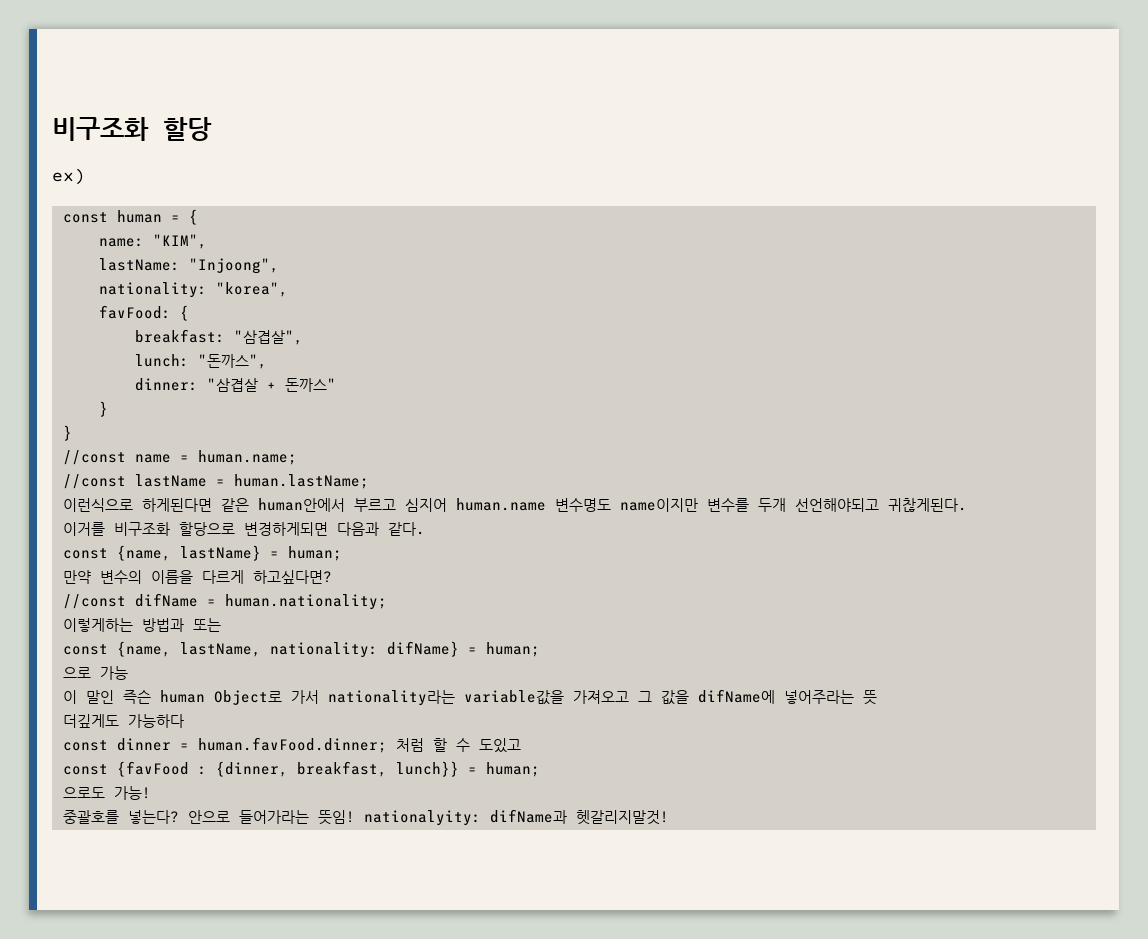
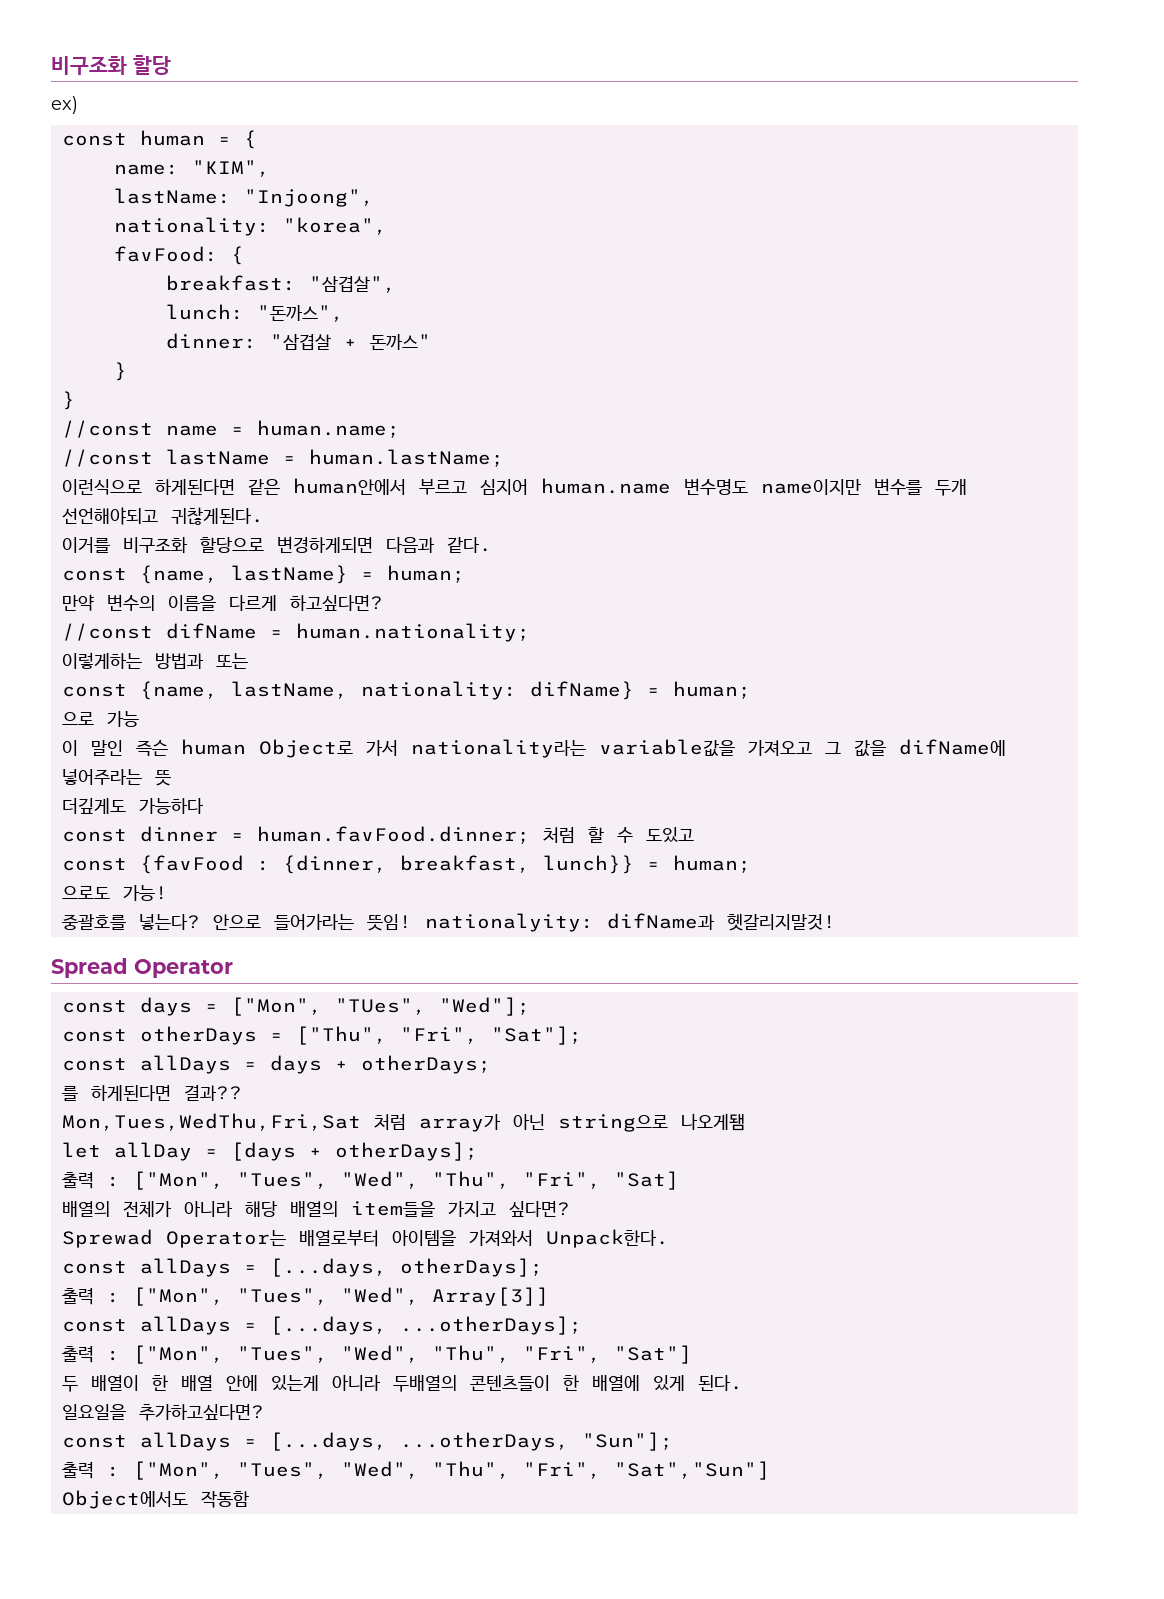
(669, 817) none -> [51,958,233,978] [61,997,530,1016] [61,1026,582,1045] [61,1055,491,1074] [61,1085,242,1101] [61,1113,745,1132] [61,1142,478,1161] [61,1171,679,1190] [61,1201,570,1217] [61,1229,669,1248] [61,1258,543,1277] [61,1287,549,1306] [61,1316,582,1335] [61,1345,692,1364] [61,1375,743,1392] [61,1404,264,1421] [61,1432,673,1451] [61,1461,770,1480] [61,1490,249,1509] // Spread Operator // const days = ["Mon", "TUes", "Wed"]; // const otherDays = ["Thu", "Fri", "Sat"]; // const allDays = days + otherDays; // 를 하게된다면 결과?? // Mon,Tues,WedThu,Fri,Sat 처럼 array가 아닌 string으로 나오게됌 // let allDay = [days + otherDays]; // 출력 : ["Mon", "Tues", "Wed", "Thu", "Fri", "Sat] // 배열의 전체가 아니라 해당 배열의 item들을 가지고 싶다면? // Sprewad Operator는 배열로부터 아이템을 가져와서 Unpack한다. // const allDays = [...days, otherDays]; // 출력 : ["Mon", "Tues", "Wed", Array[3]] // const allDays = [...days, ...otherDays]; // 출력 : ["Mon", "Tues", "Wed", "Thu", "Fri", "Sat"] // 두 배열이 한 배열 안에 있는게 아니라 두배열의 콘텐츠들이 한 배열에 있게 된다. // 일요일을 추가하고싶다면? // const allDays = [...days, ...otherDays, "Sun"]; // 출력 : ["Mon", "Tues", "Wed", "Thu", "Fri", "Sat","Sun"] // Object에서도 작동함

